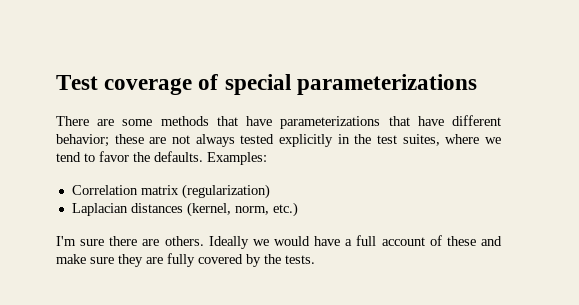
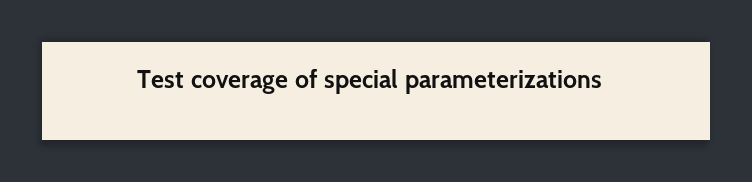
[56,115,502,129] [56,134,502,147] [56,151,267,165] [71,184,270,199] [71,202,298,217] [56,235,503,249] [56,253,315,267] // There are some methods that have parameterizations that have different behavior; these are not always tested explicitly in the test suites, where we tend to favor the defaults. Examples: // Correlation matrix (regularization) // Laplacian distances (kernel, norm, etc.) // I'm sure there are others. Ideally we would have a full account of these and make sure they are fully covered by the tests. -> (602, 82) none

